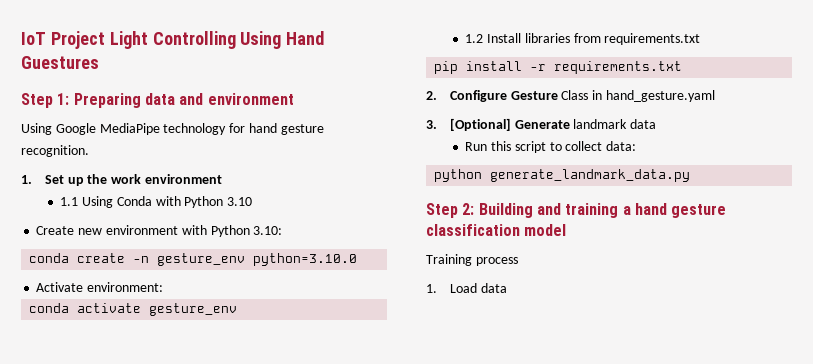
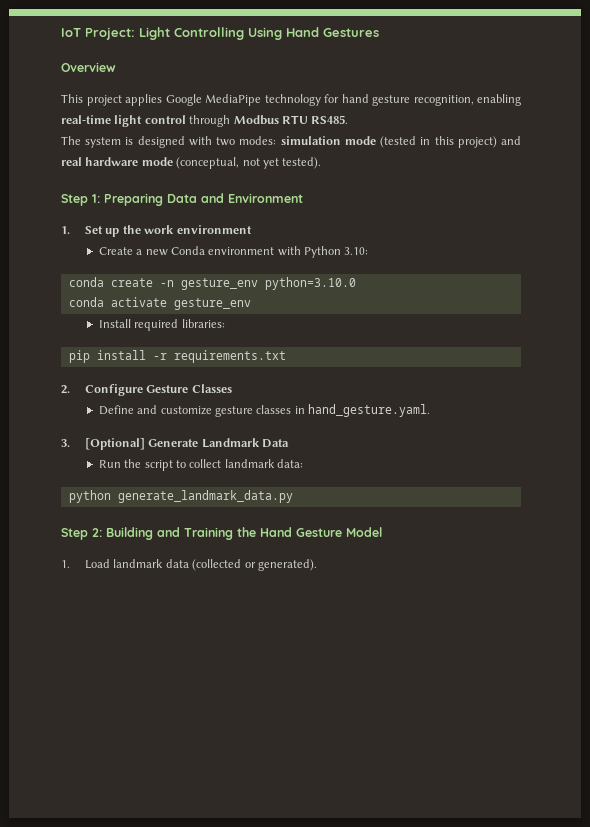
[50,31,105,49] Project -> [85,27,135,40] Project:
[21,56,99,69] [21,93,294,108] [21,123,52,135] Guestures // Step 1: Preparing data and environment // Using -> [323,28,379,37] [61,62,116,72] [61,94,162,106] Gestures // Overview // This project applies
[21,145,89,157] recognition. -> [413,94,521,106] [61,115,349,127] [61,136,521,148] [61,157,322,169] [61,193,303,206] recognition, enabling real-time light control through Modbus RTU RS485. // The system is designed with two modes: simulation mode (tested in this project) and real hardware mode (conceptual, not yet tested). // Step 1: Preparing Data and Environment
[60,196,253,208] [36,226,103,235] 1.1 Using Conda with Python 3.10 // Create new -> [98,246,205,256] Create a new Conda
[36,282,164,292] // Activate environment: -> (356, 283) none
[465,33,701,45] 1.2 Install libraries from requirements.txt -> [98,319,225,331] Install required libraries:
[561,90,715,102] Class in hand_gesture.yaml -> [191,384,232,393] [98,404,430,417] Classes // Define and customize gesture classes in hand_gesture.yaml.
[573,119,657,129] landmark data -> [201,438,290,448] Landmark Data
[490,141,511,151] this -> [124,459,142,468] the
(603, 146) none -> [224,459,275,468] landmark
[565,203,727,218] [426,224,567,236] [426,254,518,266] [426,283,507,293] training a hand gesture classification model // Training process // 1. Load data -> [184,527,382,540] [61,559,317,571] Training the Hand Gesture Model // 1. Load landmark data (collected or generated).

